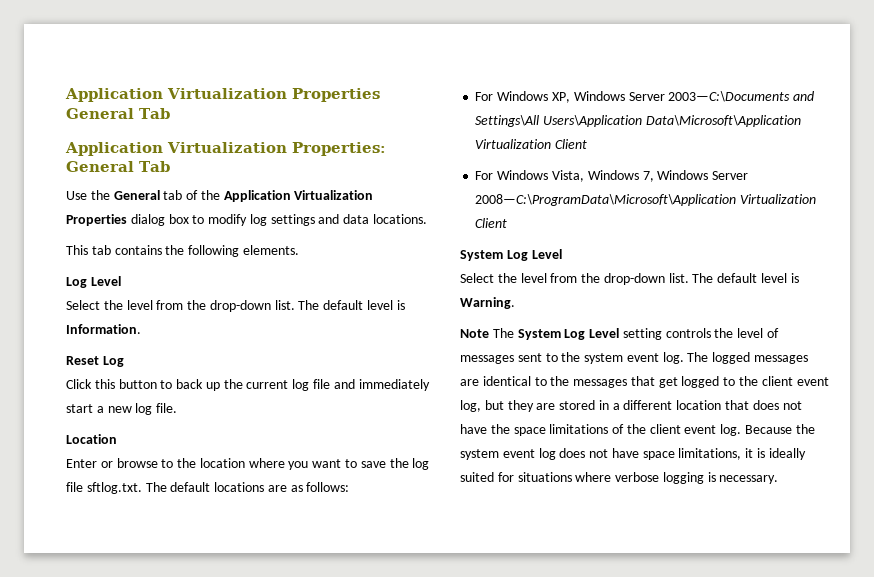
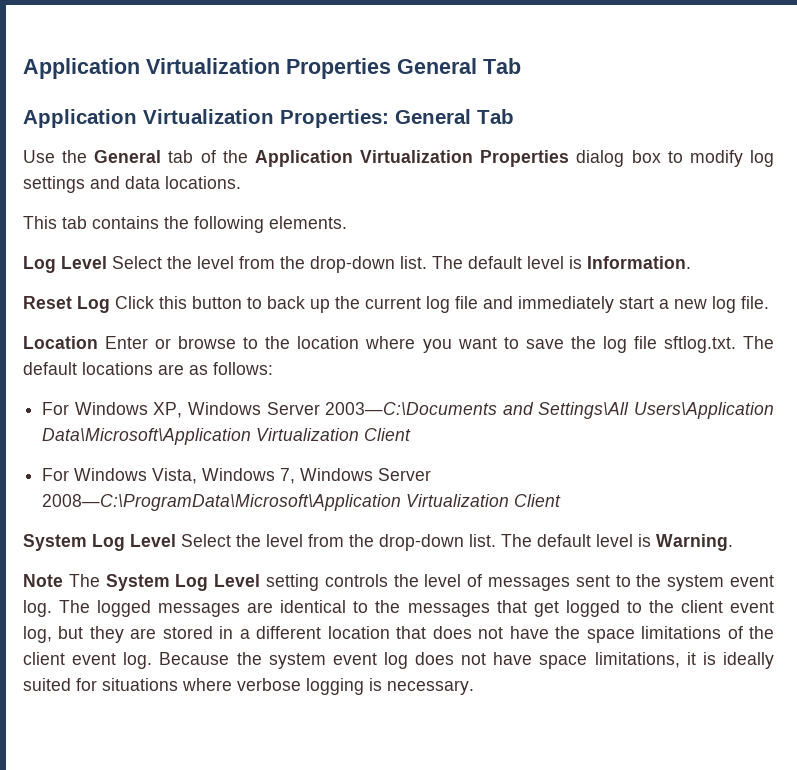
(121, 281) // -> (107, 262) none
(124, 361) // -> (110, 304) none
(117, 439) // -> (98, 342) none
(562, 254) // -> (176, 540) none

